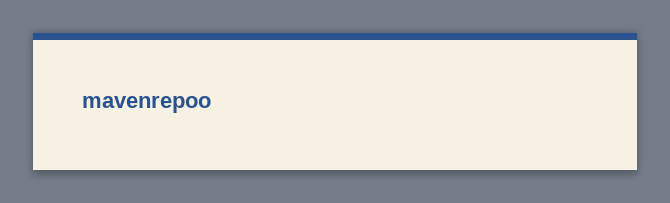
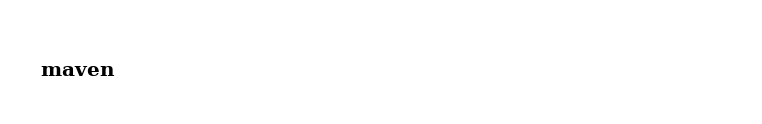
[82,95,211,113] mavenrepoo -> [41,66,115,76] maven

